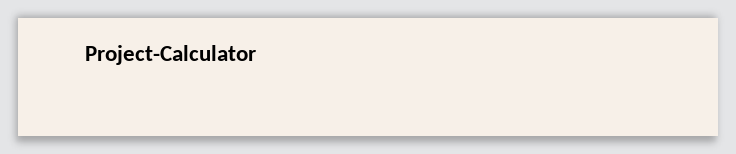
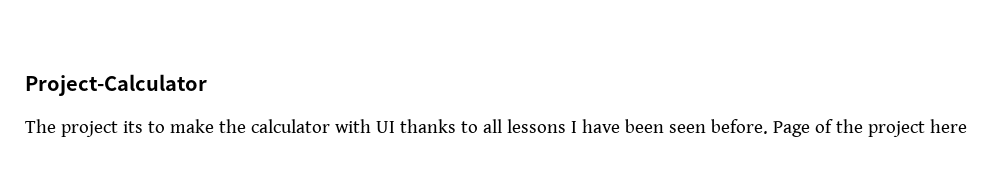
(256, 55) none -> [25,119,967,137] // The project its to make the calculator with UI thanks to all lessons I have been seen before. Page of the project here

